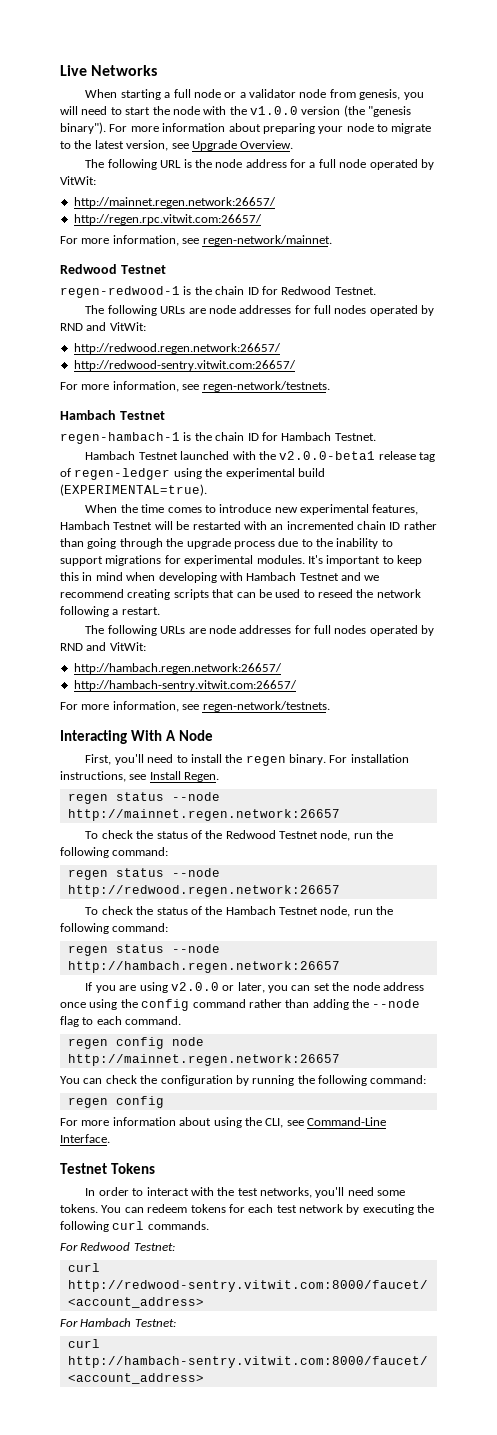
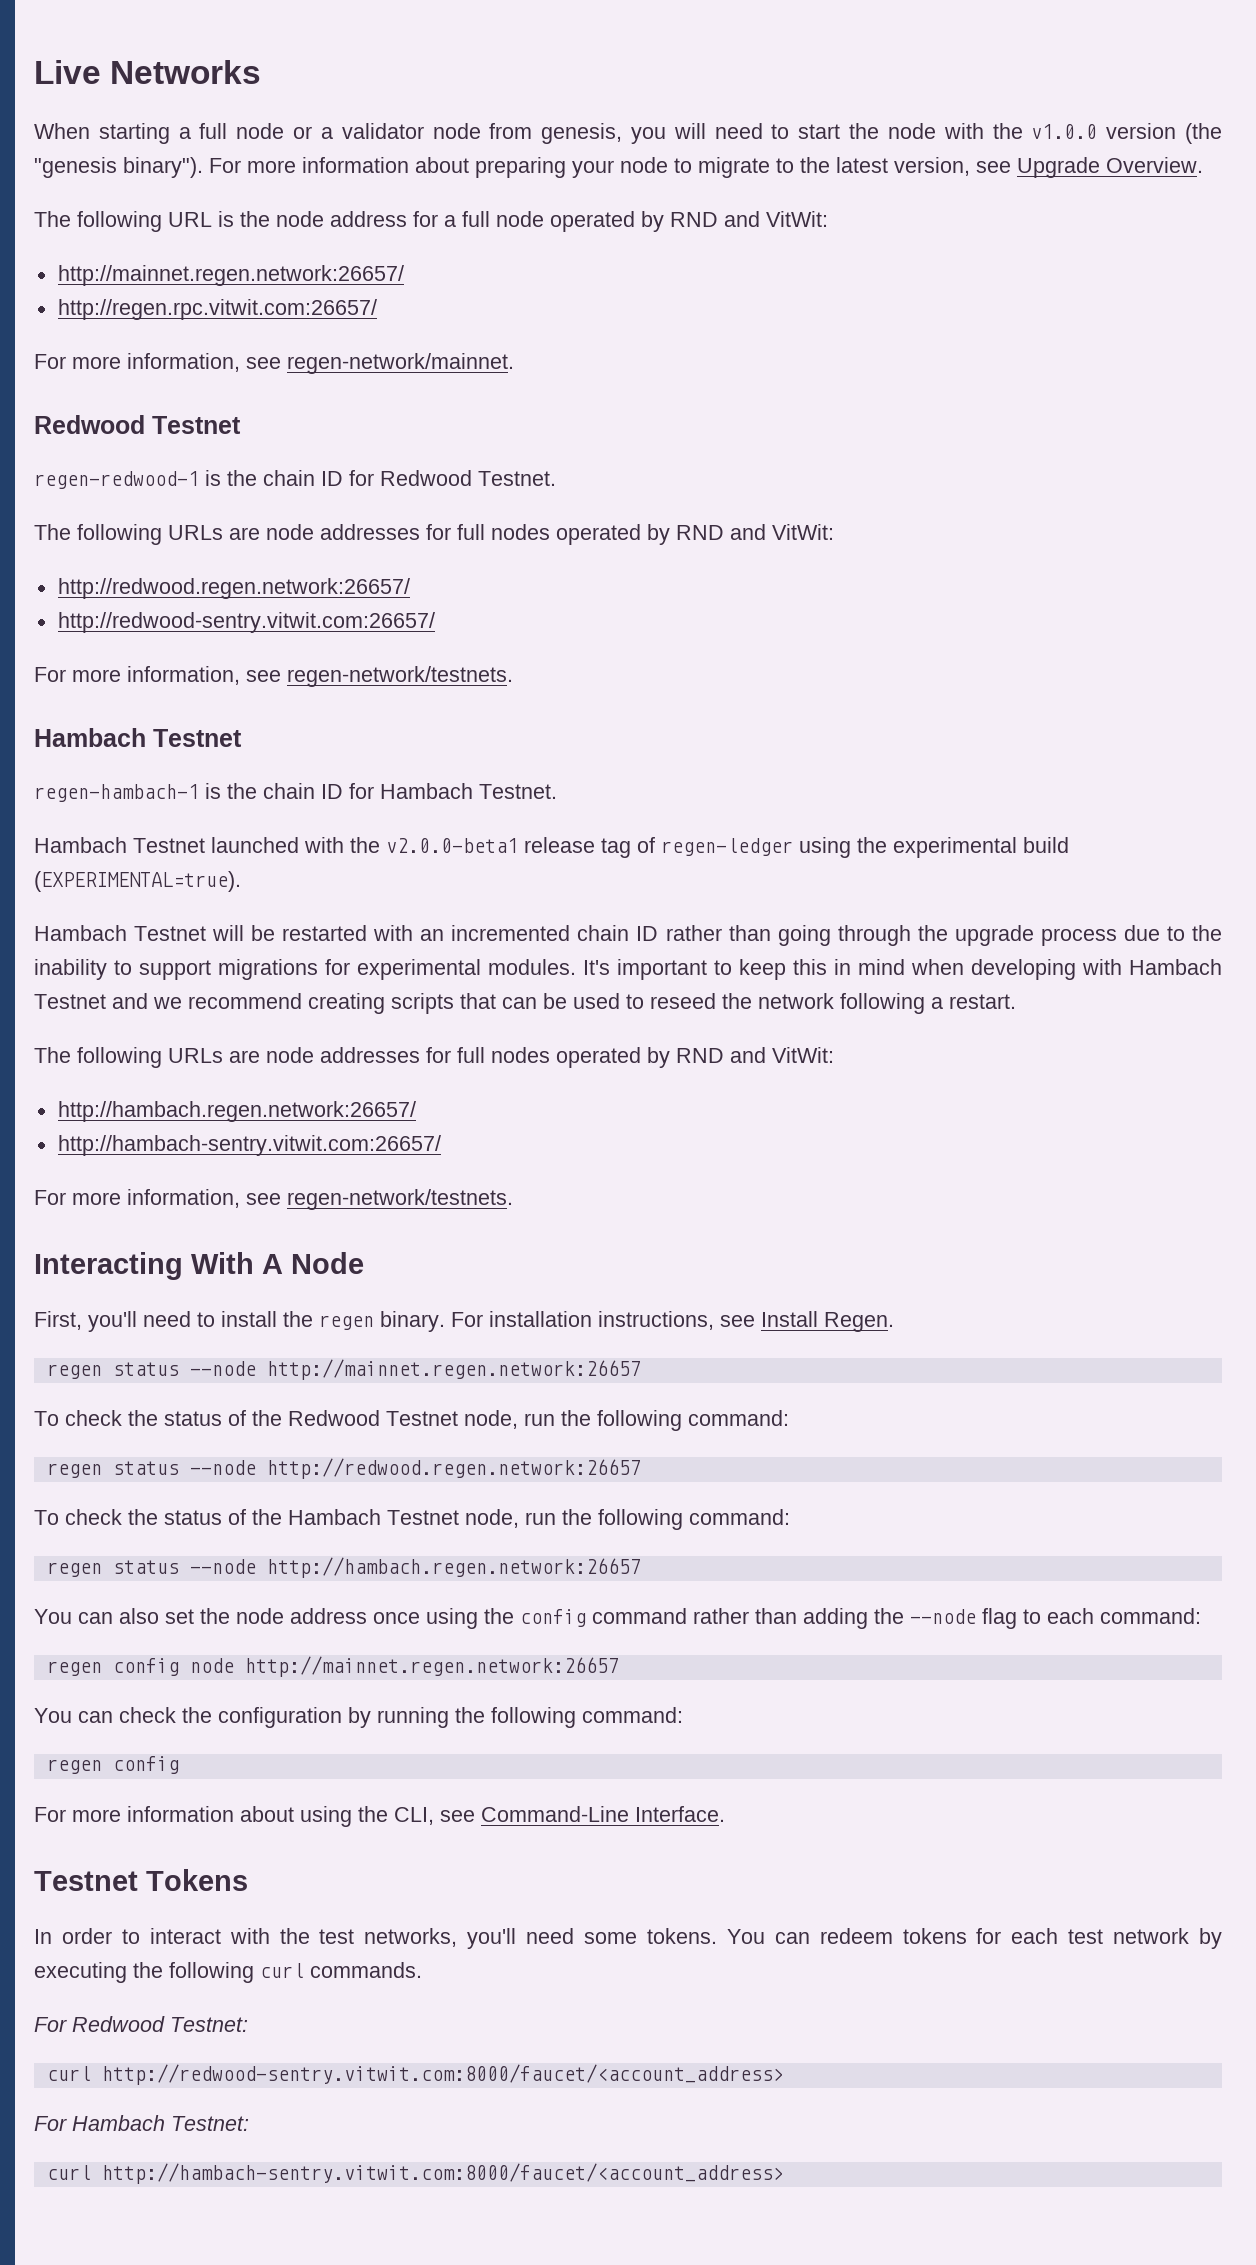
(434, 164) none -> [670,211,760,227] RND and
[85,504,419,515] When the time comes to introduce new experimental features, -> (241, 881) none
[85,982,311,993] If you are using v2.0.0 or later, you can -> [34,1608,159,1624] You can also
[125,1016,182,1025] command. -> [1100,1608,1201,1624] command:

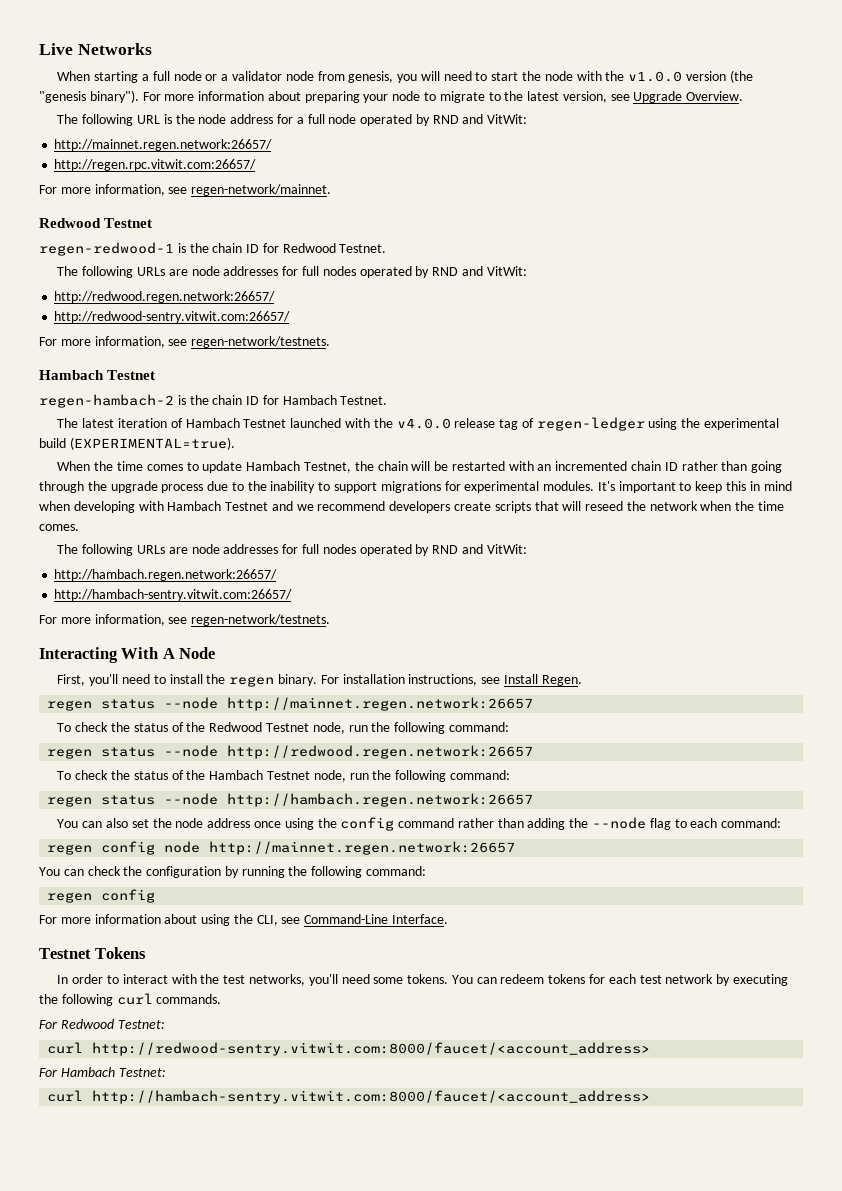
[34,784,199,802] regen-hambach-1 -> [39,394,174,408] regen-hambach-2
(557, 791) none -> [57,418,183,428] The latest iteration of
[386,838,518,853] v2.0.0-beta1 -> [396,418,451,429] v4.0.0
[34,925,207,941] Hambach Testnet -> [57,461,408,473] When the time comes to update Hambach Testnet, the chain
[308,993,1016,1014] creating scripts that can be used to reseed the network following a restart. -> [389,501,785,513] [39,524,79,531] developers create scripts that will reseed the network when the time comes.

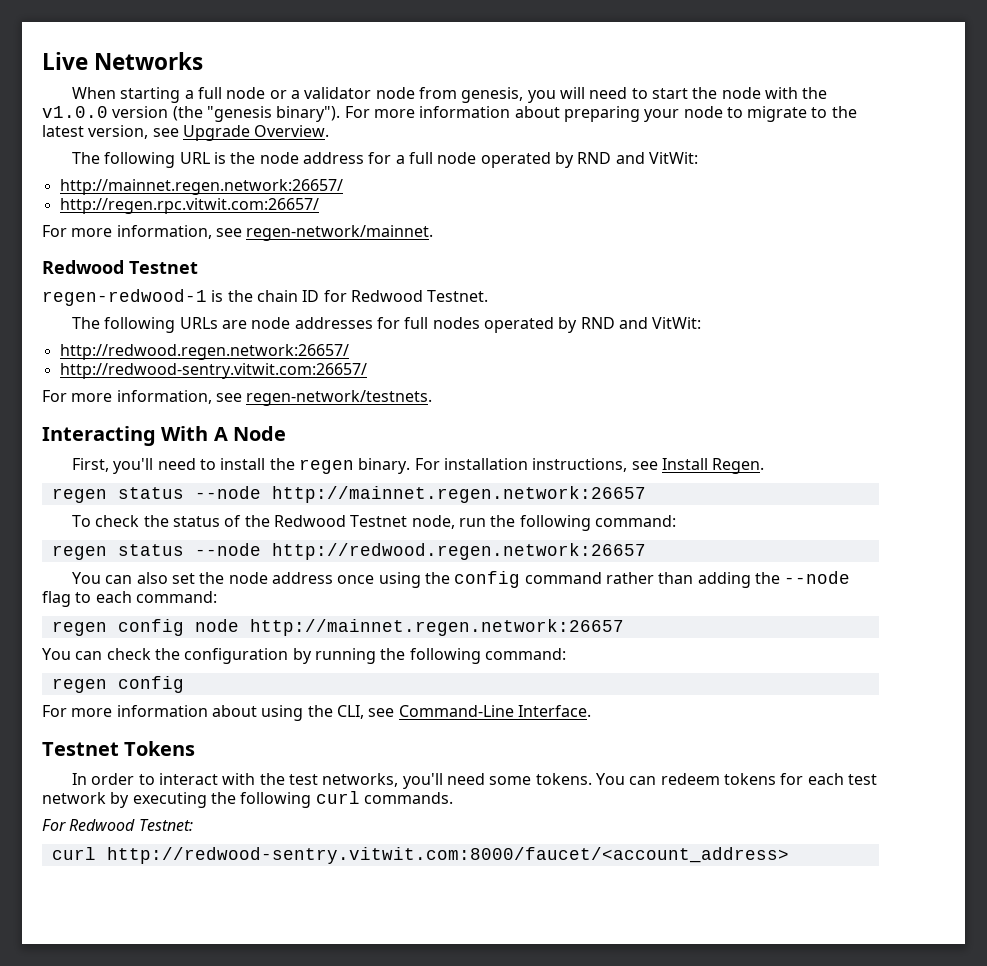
[39,370,156,380] [39,394,388,408] [57,417,779,431] [39,437,235,450] [57,461,783,473] [39,481,792,493] [39,501,785,513] [39,524,79,531] [57,544,527,556] [54,569,278,581] [54,589,293,601] [39,614,331,626] // Hambach Testnet // regen-hambach-2 is the chain ID for Hambach Testnet. // The latest iteration of Hambach Testnet launched with the v4.0.0 release tag of regen-ledger using the experimental build (EXPERIMENTAL=true). // When the time comes to update Hambach Testnet, the chain will be restarted with an incremented chain ID rather than going through the upgrade process due to the inability to support migrations for experimental modules. It's important to keep this in mind when developing with Hambach Testnet and we recommend developers create scripts that will reseed the network when the time comes. // The following URLs are node addresses for full nodes operated by RND and VitWit: // http://hambach.regen.network:26657/ // http://hambach-sentry.vitwit.com:26657/ // For more information, see regen-network/testnets. -> (433, 398) none
[57,770,510,782] [47,793,534,807] // To check the status of the Hambach Testnet node, run the following command: // regen status --node http://hambach.regen.network:26657 -> (646, 551) none
[39,1067,166,1077] [47,1090,651,1104] // For Hambach Testnet: // curl http://hambach-sentry.vitwit.com:8000/faucet/<account_address> -> (789, 855) none

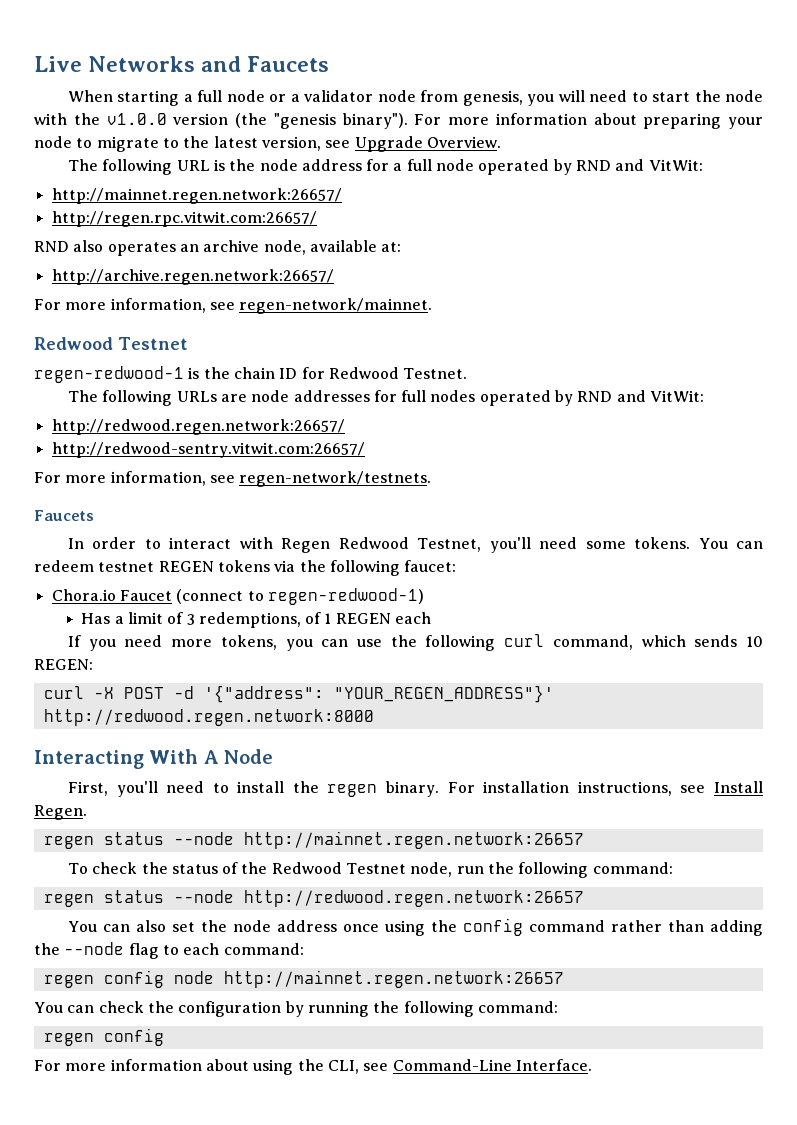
(204, 61) none -> [201,56,330,72] and Faucets
(319, 206) none -> [34,240,402,256] [51,269,334,285] // RND also operates an archive node, available at: // http://archive.regen.network:26657/
(433, 398) none -> [34,510,94,521] [67,537,763,553] [34,560,457,576] [51,588,424,605] [81,612,432,628] [67,634,763,651] [34,659,93,670] [43,685,554,703] [43,709,374,726] // Faucets // In order to interact with Regen Redwood Testnet, you'll need some tokens. You can redeem testnet REGEN tokens via the following faucet: // Chora.io Faucet (connect to regen-redwood-1) // Has a limit of 3 redemptions, of 1 REGEN each // If you need more tokens, you can use the following curl command, which sends 10 REGEN: // curl -X POST -d '{"address": "YOUR_REGEN_ADDRESS"}' http://redwood.regen.network:8000
[42,741,196,756] [72,773,877,789] [42,791,453,808] [42,819,193,831] [51,847,789,864] // Testnet Tokens // In order to interact with the test networks, you'll need some tokens. You can redeem tokens for each test network by executing the following curl commands. // For Redwood Testnet: // curl http://redwood-sentry.vitwit.com:8000/faucet/<account_address> -> (592, 1065) none

